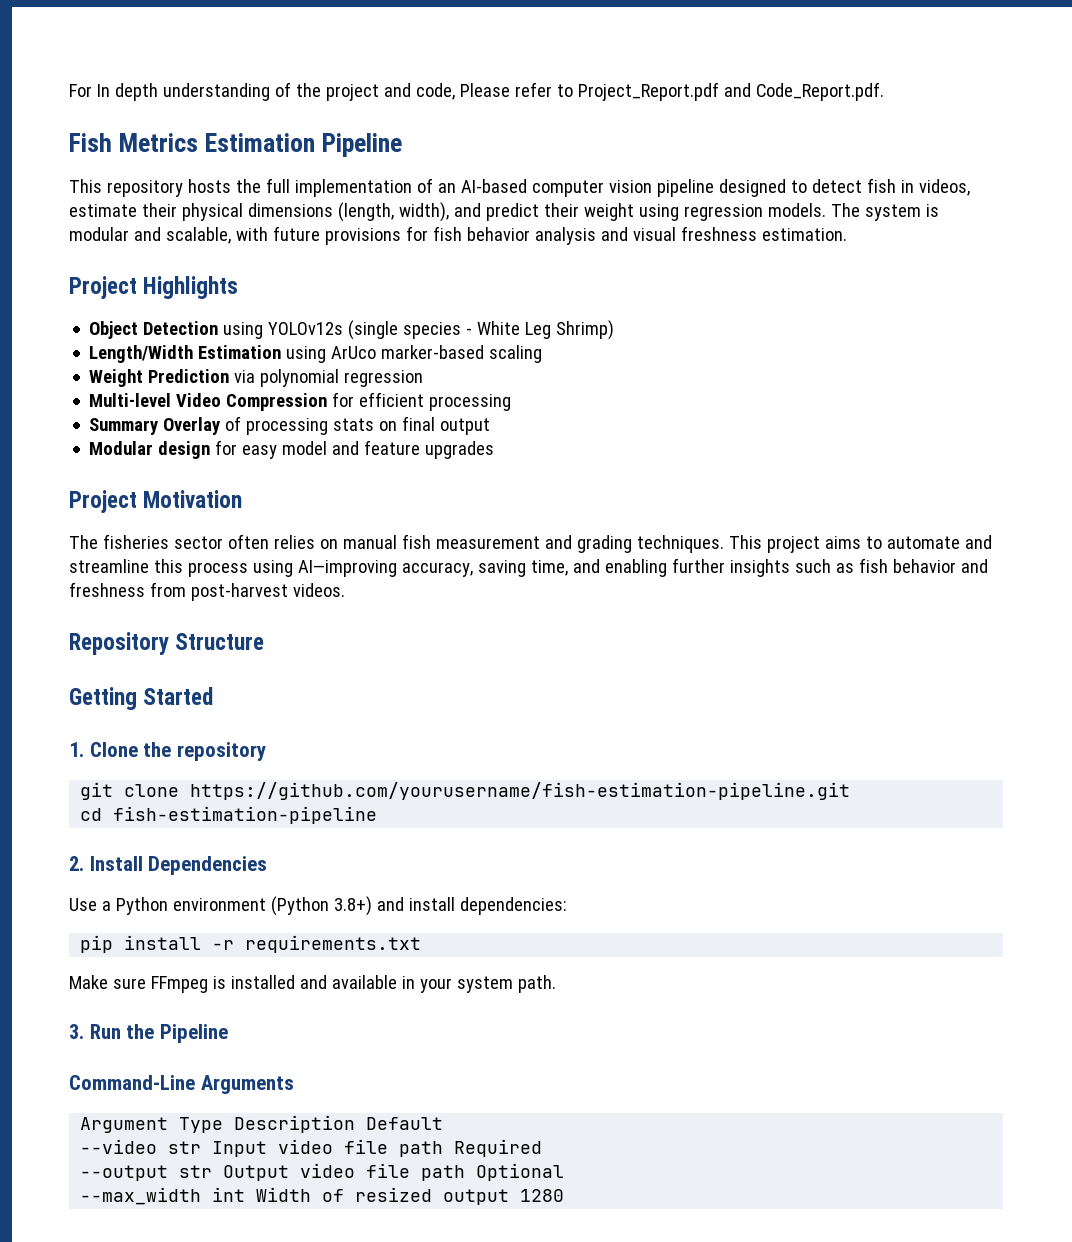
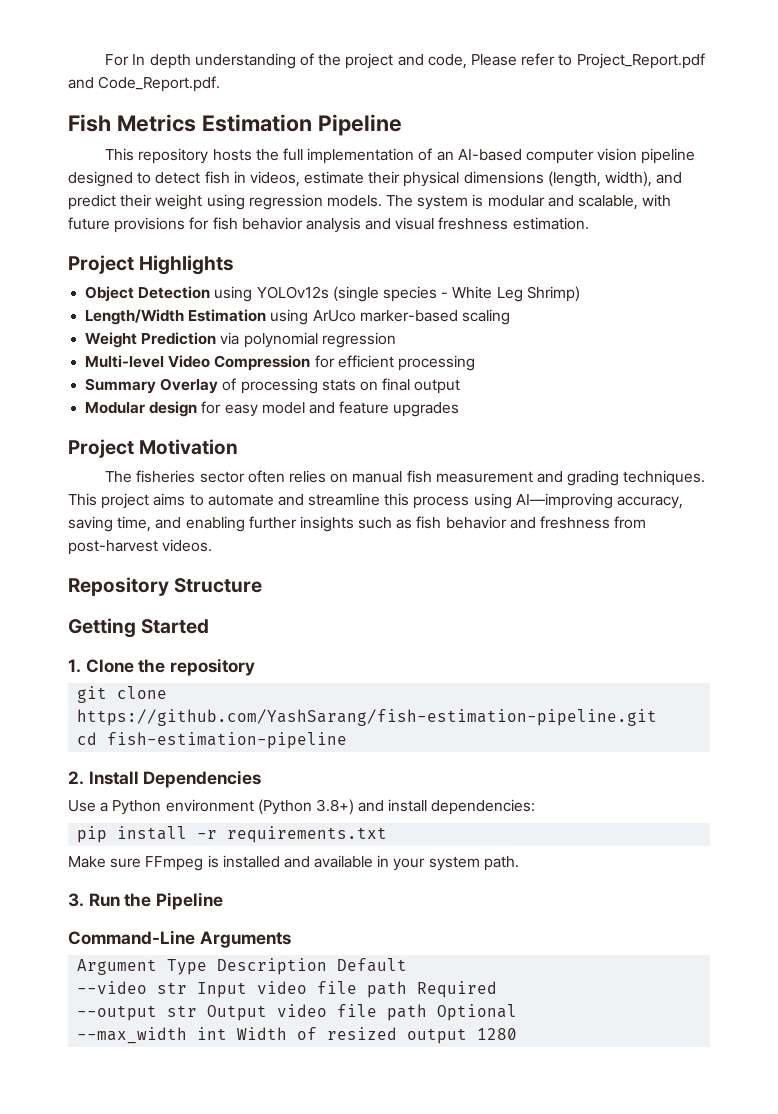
[190,782,851,800] https://github.com/yourusername/fish-estimation-pipeline.git -> [77,709,658,726] https://github.com/YashSarang/fish-estimation-pipeline.git

